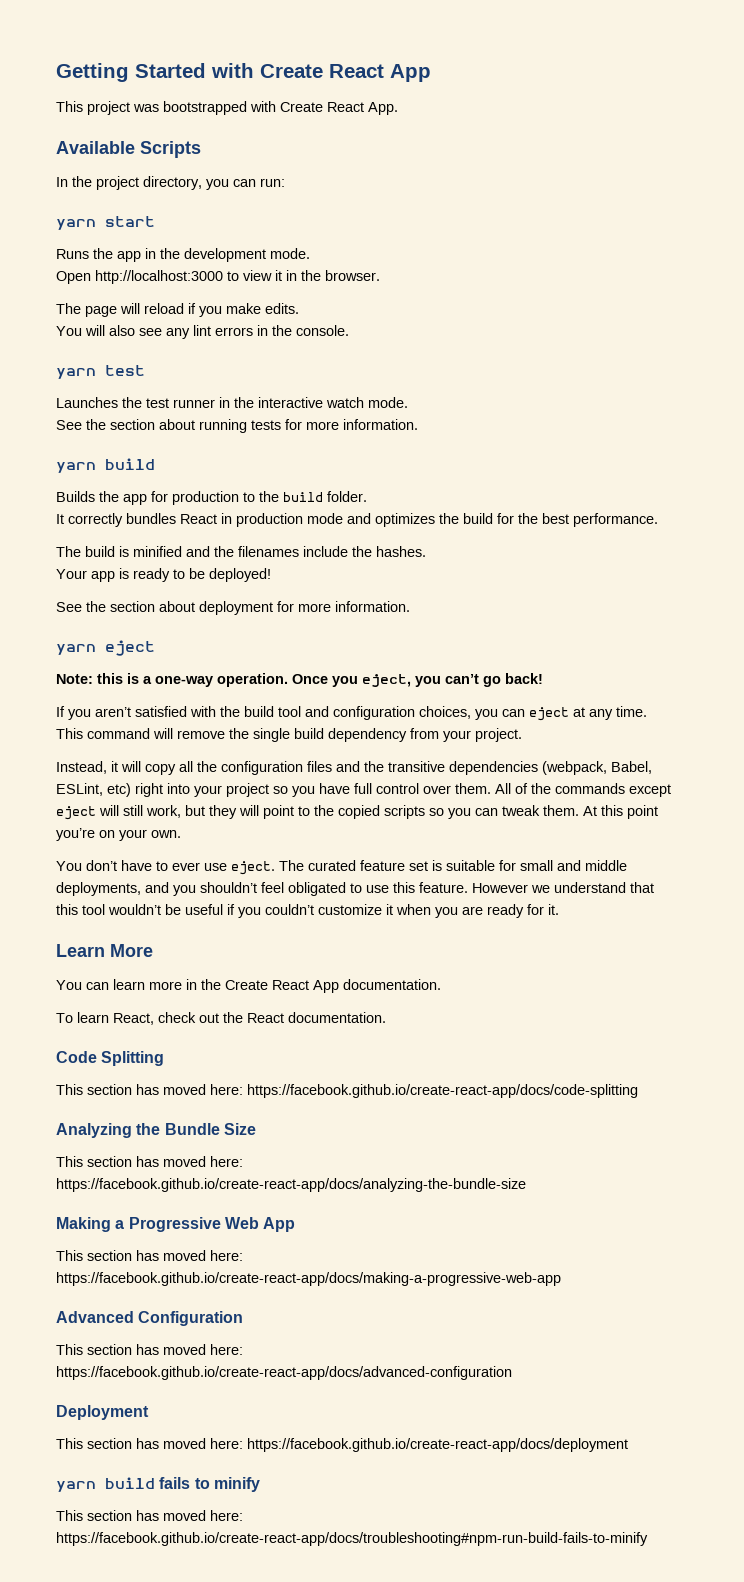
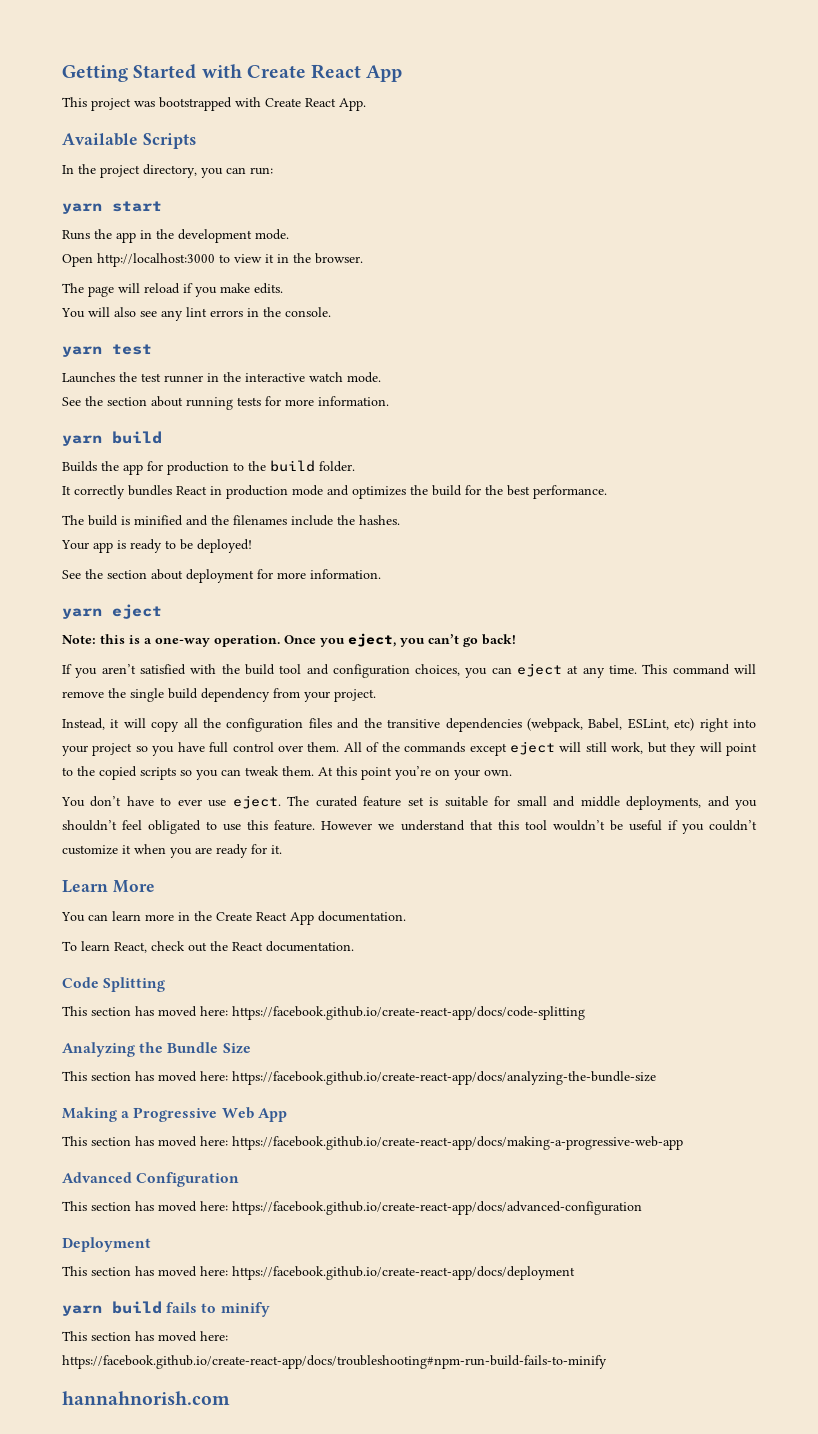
(648, 1539) none -> [62,1391,230,1405] // hannahnorish.com

